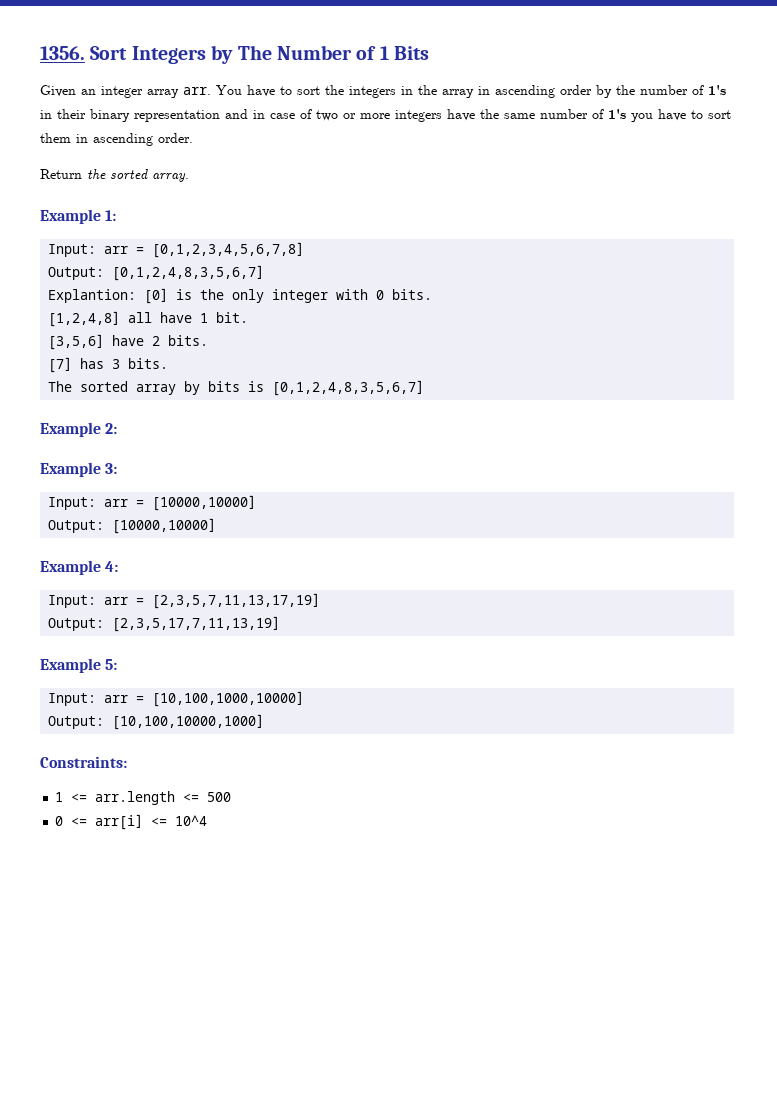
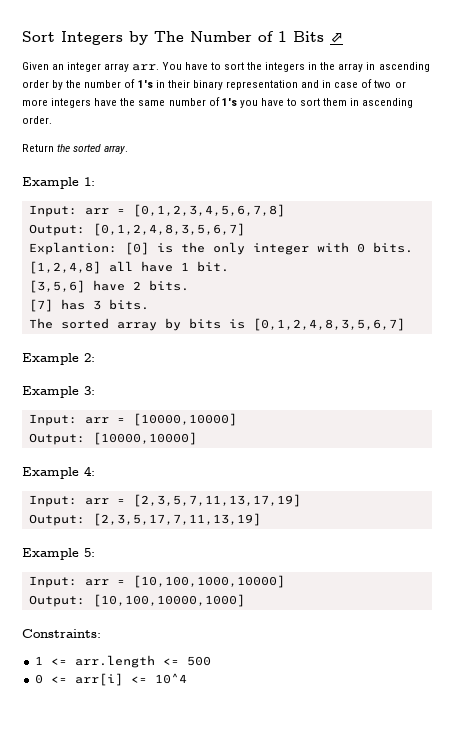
[40,46,85,60] 1356. -> (22, 36) none
(430, 53) none -> [330,33,343,43] ⬀

